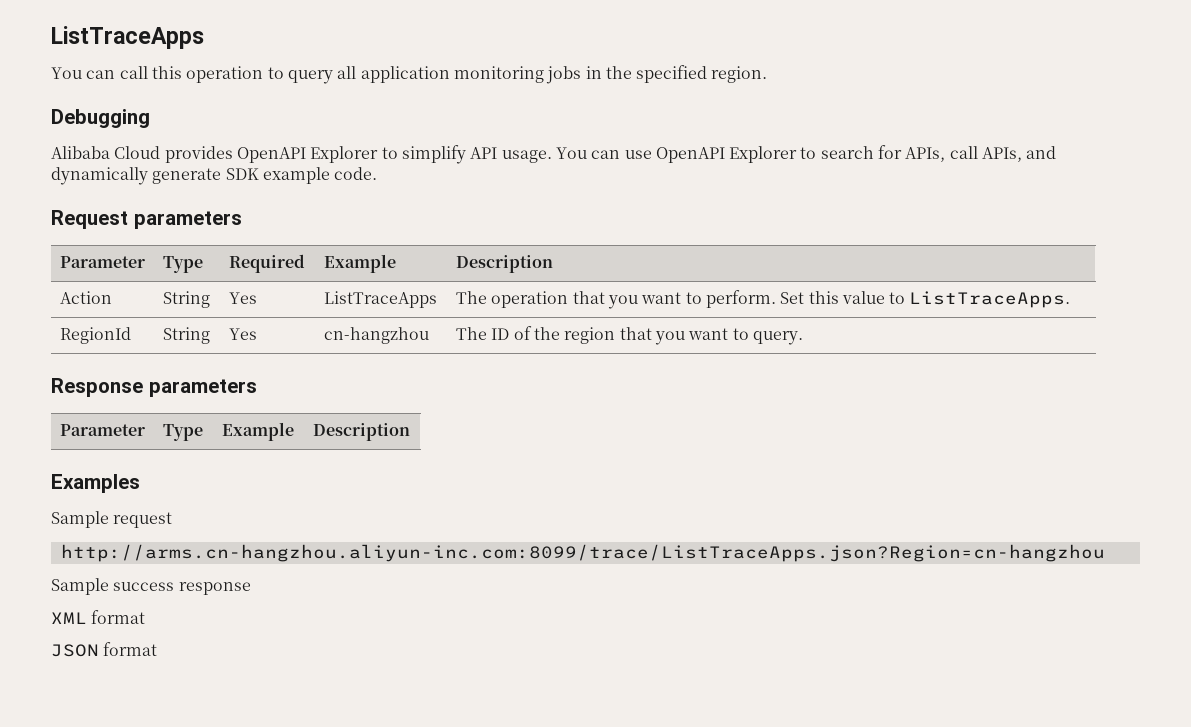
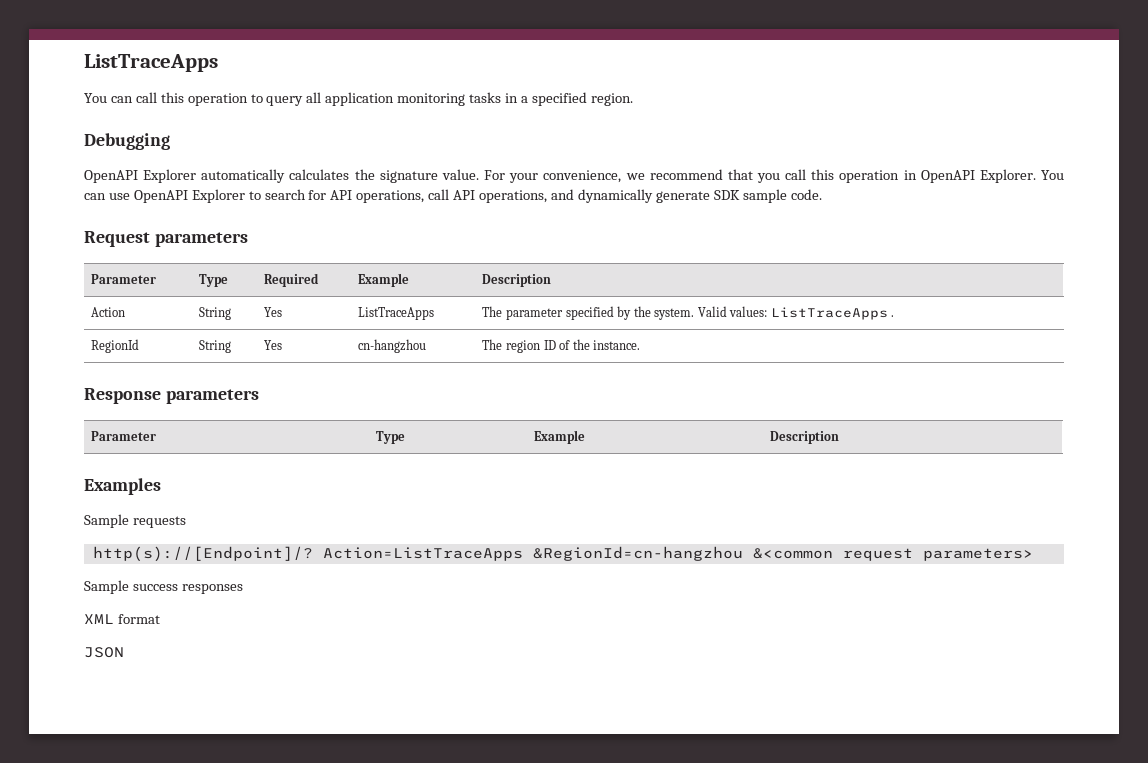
[546,66,632,84] jobs in the -> [469,92,528,103] tasks in a
[51,145,552,164] Alibaba Cloud provides OpenAPI Explorer to simplify API usage. -> [84,169,1036,183] OpenAPI Explorer automatically calculates the signature value. For your convenience, we recommend that you call this operation in OpenAPI Explorer.
[905,146,1023,162] APIs, call APIs, -> [330,189,548,203] API operations, call API operations,
[262,167,330,184] example -> [742,189,787,203] sample
[491,290,1071,309] operation that you want to perform. Set this value to ListTraceApps. -> [505,306,895,320] parameter specified by the system. Valid values: ListTraceApps .
(487, 333) none -> [505,340,540,353] region
[564,327,803,345] region that you want to query. -> [593,340,641,350] instance.
(109, 519) none -> [132,516,186,528] [92,546,833,562] requests // http(s)://[Endpoint]/? Action=ListTraceApps &RegionId=cn-hangzhou &<common
[60,544,1105,562] // http://arms.cn-hangzhou.aliyun-inc.com:8099/trace/ListTraceApps.json?Region=cn-hangzhou -> [922,548,1033,561] parameters>
[178,582,251,595] response -> [181,584,243,594] responses
[103,642,158,656] format -> (124, 652) none

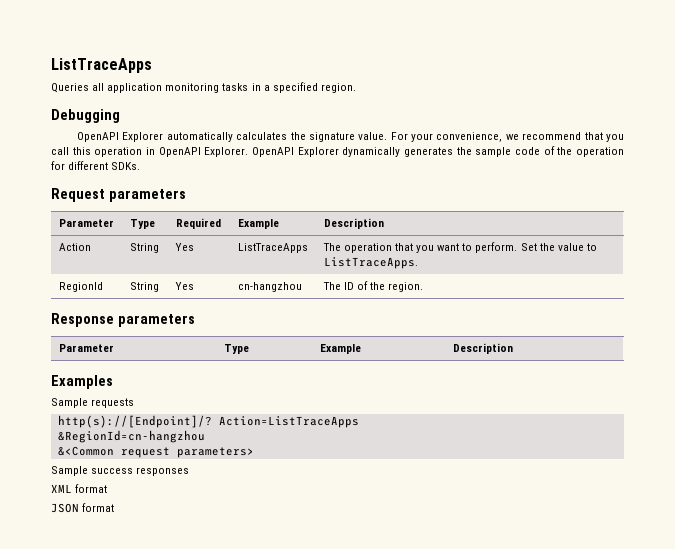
[84,92,304,106] You can call this operation to query -> [51,83,89,93] Queries
[1040,170,1064,180] [84,189,822,203] You can use OpenAPI Explorer to search for API operations, call API operations, and dynamically generate SDK sample code. -> [251,146,625,157] [51,161,141,170] OpenAPI Explorer dynamically generates the sample code of the operation for different SDKs.
[505,306,895,320] parameter specified by the system. Valid values: ListTraceApps . -> [343,242,597,253] [323,257,418,269] operation that you want to perform. Set the value to ListTraceApps.
[505,340,540,353] region -> (341, 286) none
[593,340,641,350] instance. -> [388,282,424,292] region.
(523, 554) none -> (359, 422) //
[752,548,833,559] &<common -> [57,446,114,456] // &<Common
(124, 652) none -> [82,503,115,512] format

